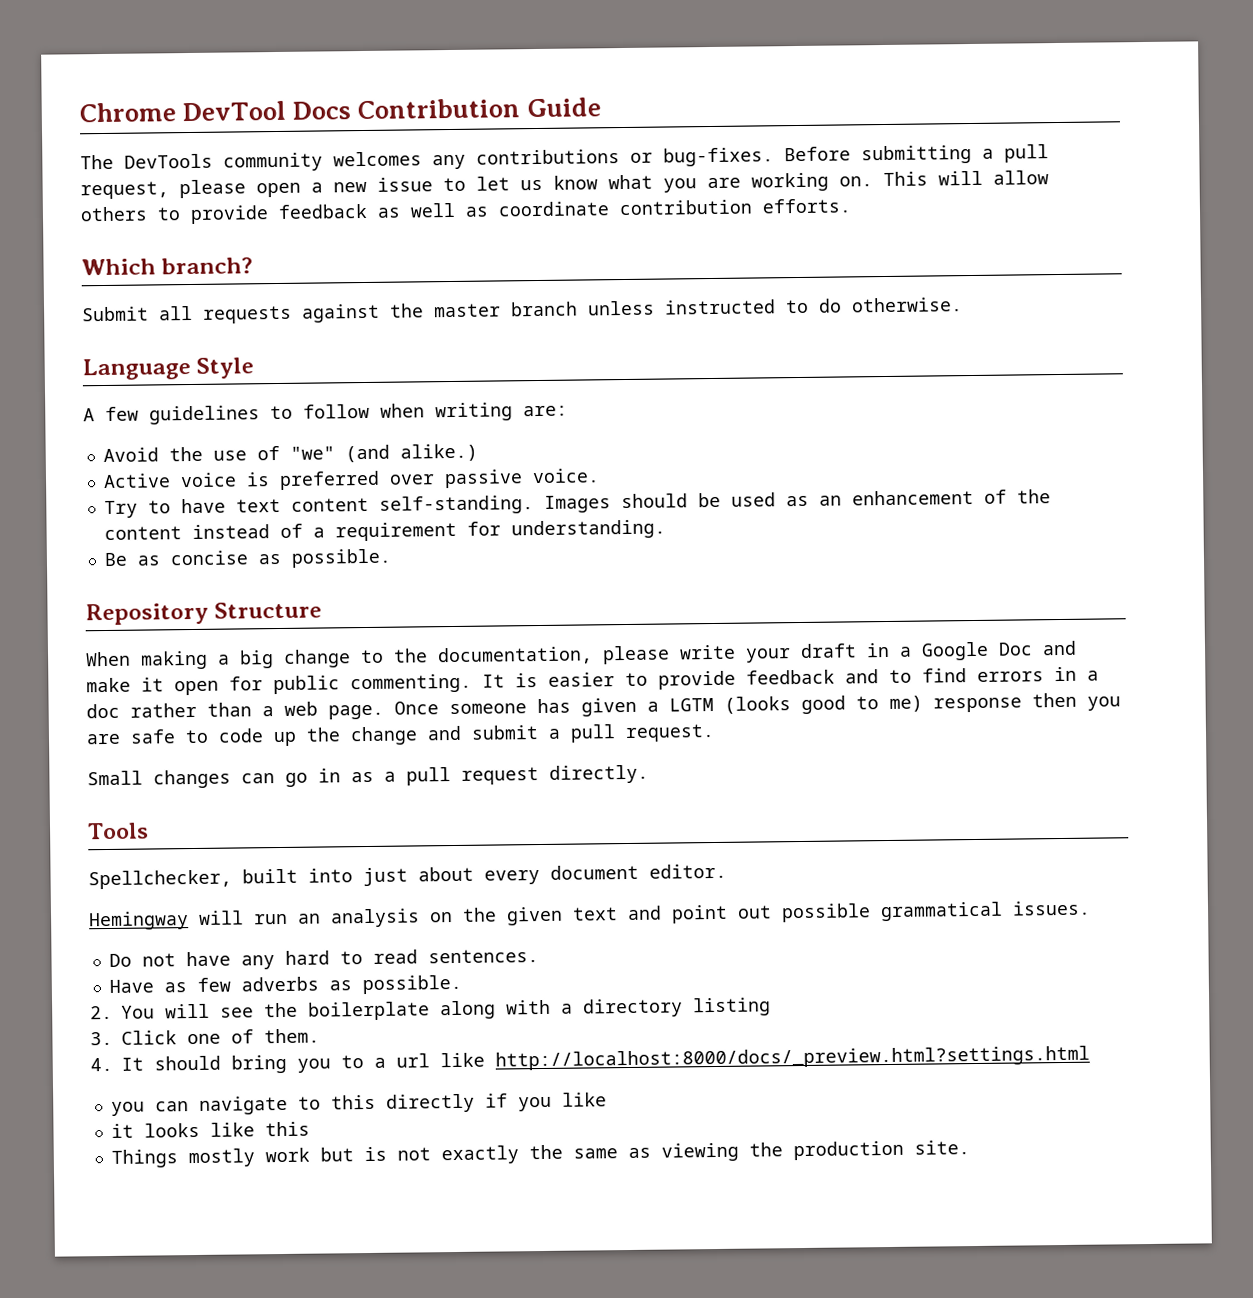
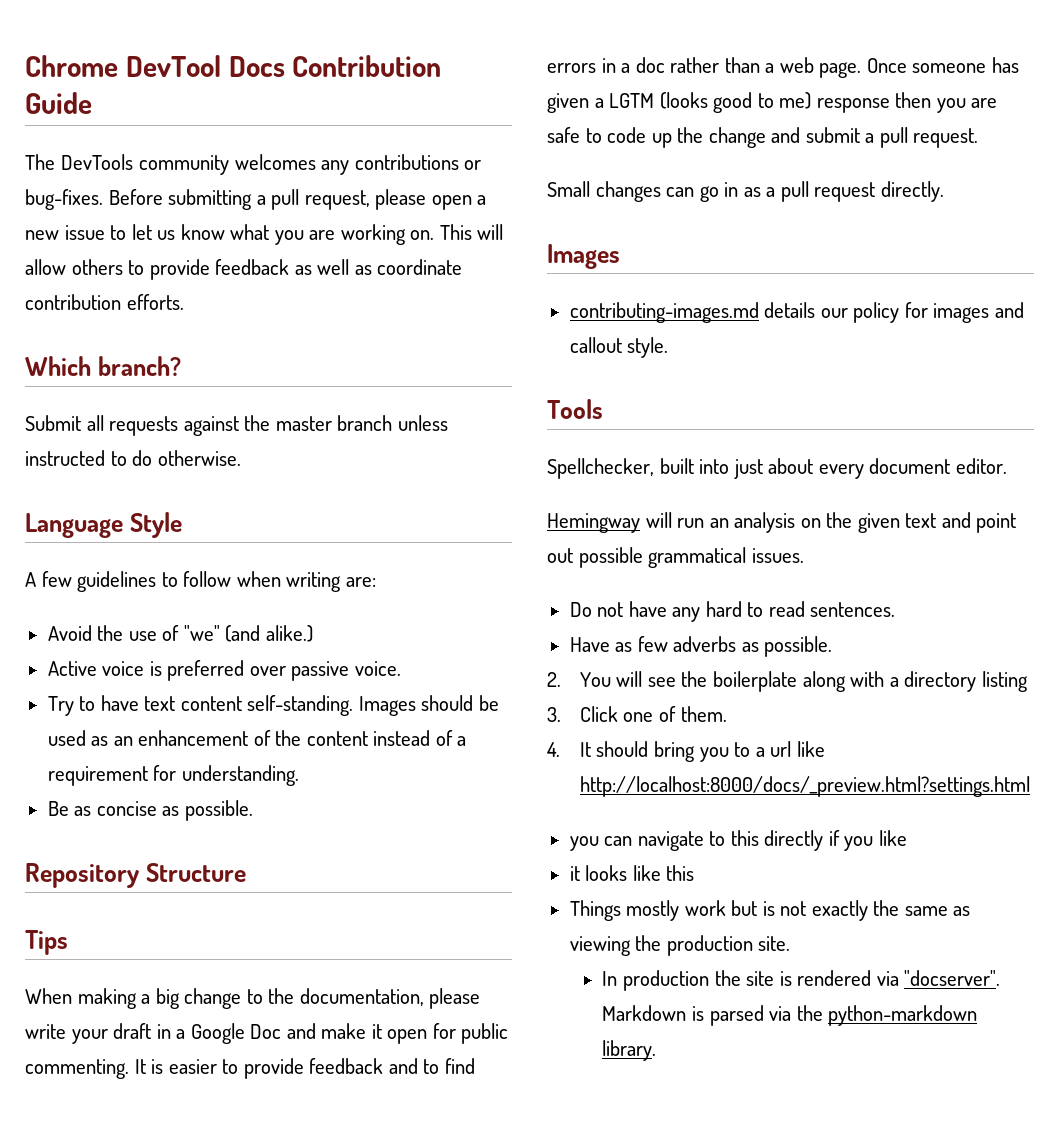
(323, 610) none -> [25,930,68,955] // Tips
(649, 774) none -> [547,244,620,269] [569,302,1024,323] [569,337,669,358] // Images // contributing-images.md details our policy for images and callout style.
(970, 1147) none -> [602,970,1001,991] [602,1005,978,1026] [602,1040,657,1061] // In production the site is rendered via "docserver". Markdown is parsed via the python-markdown library.

